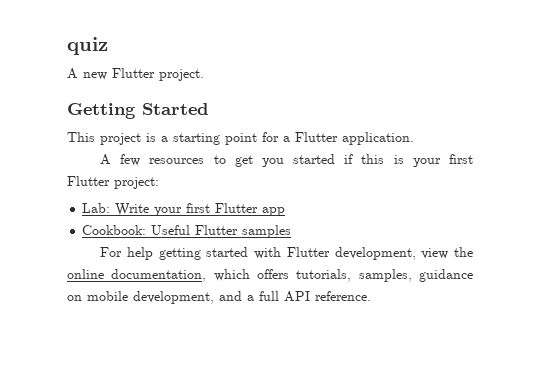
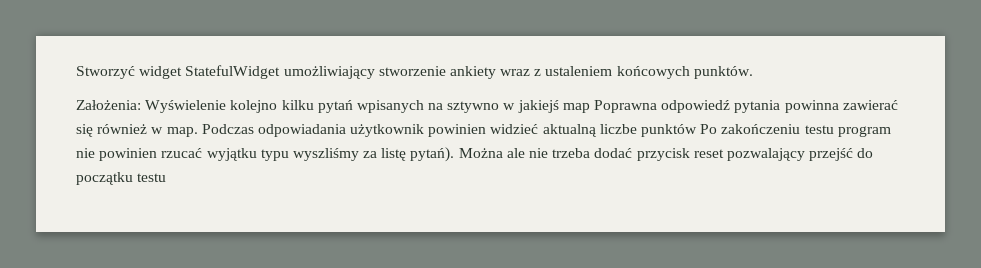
[67,37,108,55] [67,68,204,81] [67,103,208,119] [67,132,414,145] [100,154,473,167] [67,176,159,189] [82,203,286,216] [82,225,292,238] [100,247,473,260] [67,269,473,282] [67,291,371,304] quiz // A new Flutter project. // Getting Started // This project is a starting point for a Flutter application. // A few resources to get you started if this is your first Flutter project: // Lab: Write your first Flutter app // Cookbook: Useful Flutter samples // For help getting started with Flutter development, view the online documentation, which offers tutorials, samples, guidance on mobile development, and a full API reference. -> [76,65,753,79] [76,100,898,113] [76,124,891,137] [76,147,874,162] [76,172,167,185] Stworzyć widget StatefulWidget umożliwiający stworzenie ankiety wraz z ustaleniem końcowych punktów. // Założenia: Wyświelenie kolejno kilku pytań wpisanych na sztywno w jakiejś map Poprawna odpowiedź pytania powinna zawierać się również w map. Podczas odpowiadania użytkownik powinien widzieć aktualną liczbe punktów Po zakończeniu testu program nie powinien rzucać wyjątku typu wyszliśmy za listę pytań). Można ale nie trzeba dodać przycisk reset pozwalający przejść do początku testu

